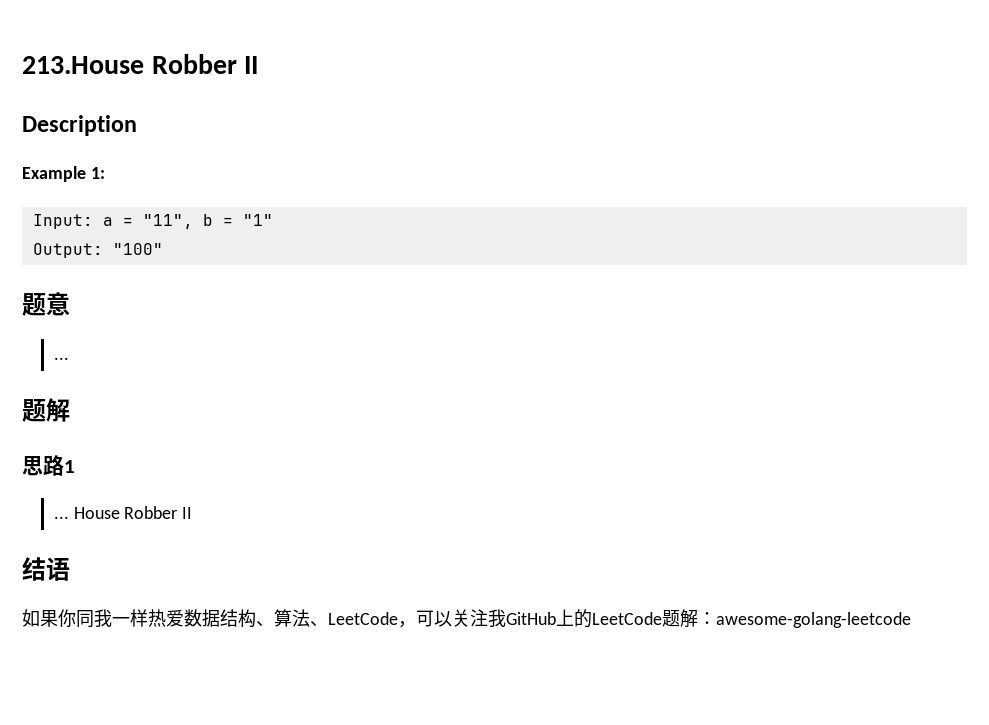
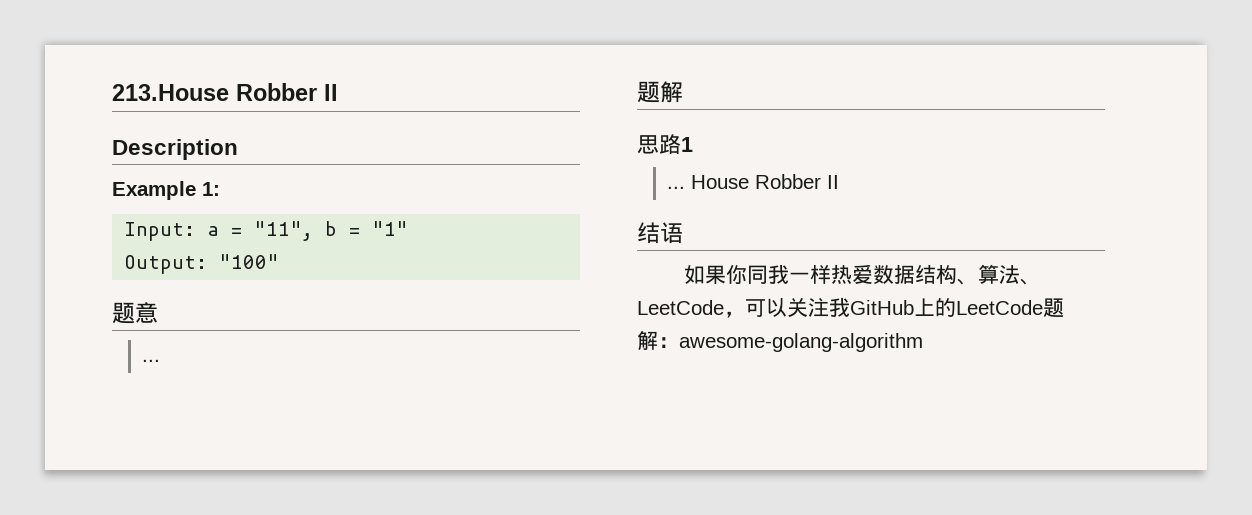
[716,612,911,628] awesome-golang-leetcode -> [679,333,923,352] awesome-golang-algorithm

